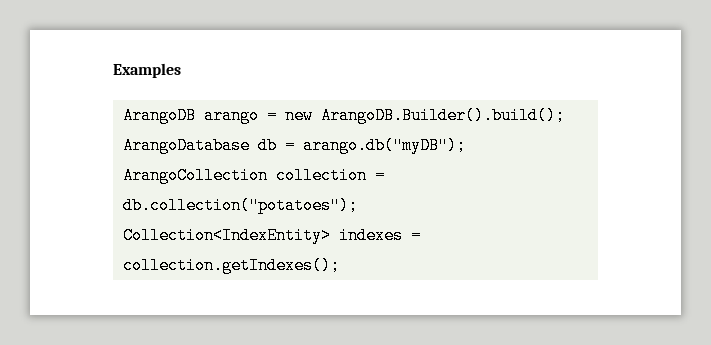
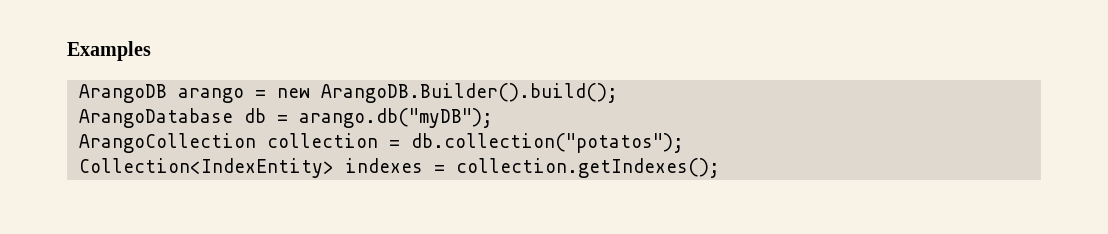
[122,197,358,214] db.collection("potatoes"); -> [411,133,684,153] db.collection("potatos");

